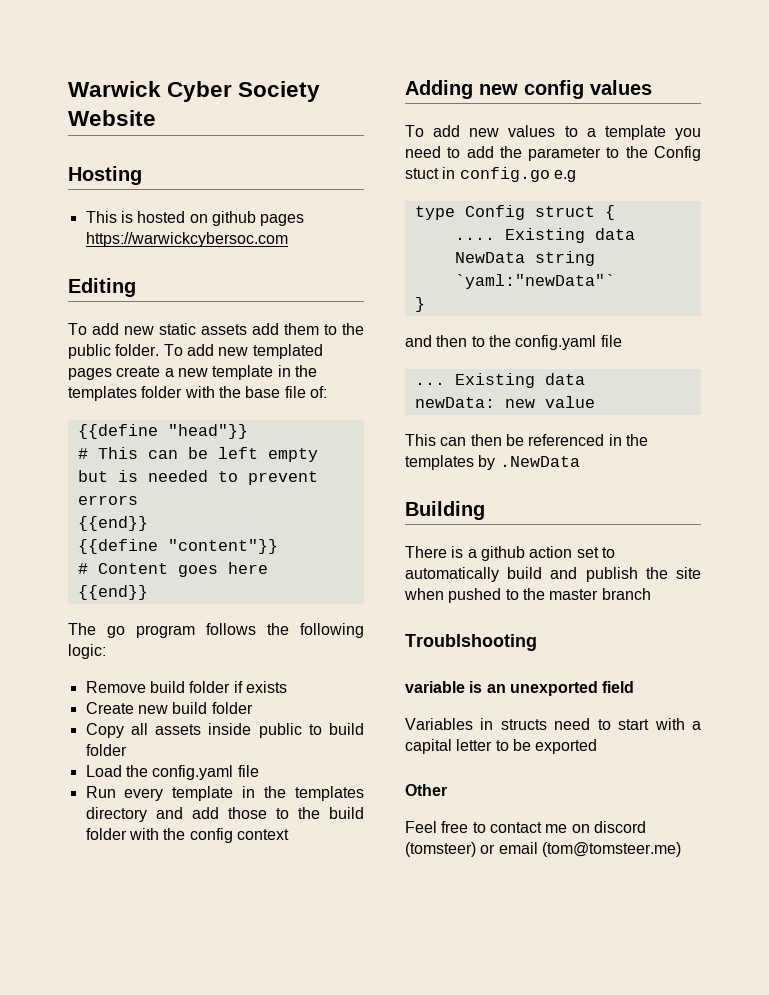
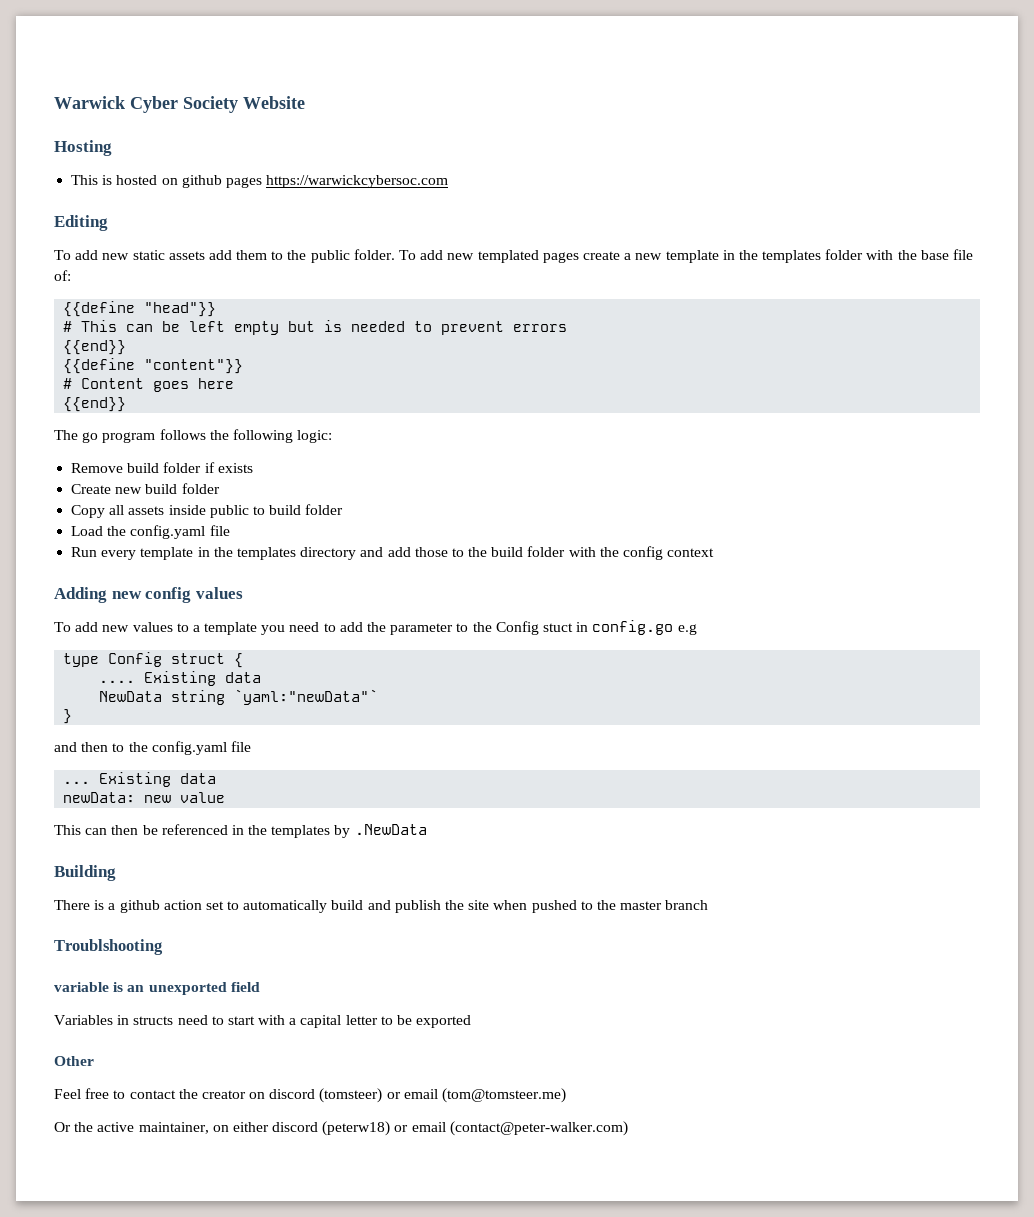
[545,824,568,833] me -> [178,1089,246,1099] the creator
(681, 849) none -> [54,1121,628,1136] // Or the active maintainer, on either discord (peterw18) or email (contact@peter-walker.com)

